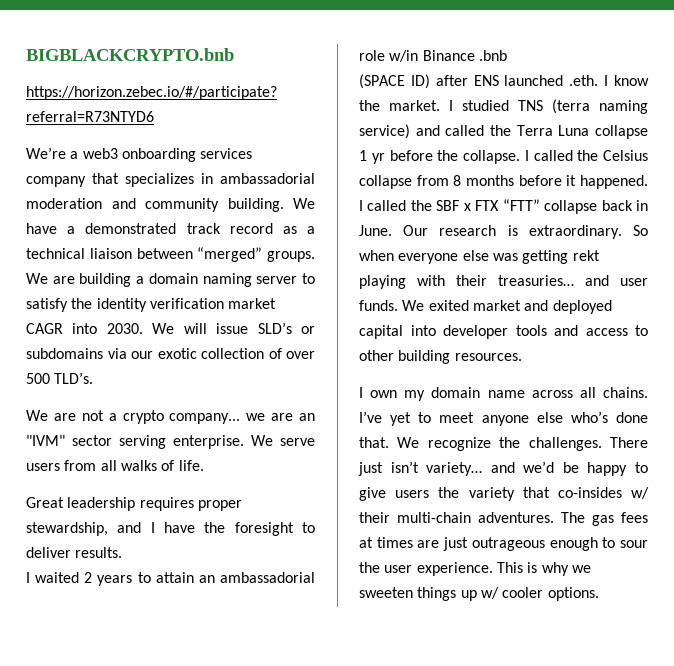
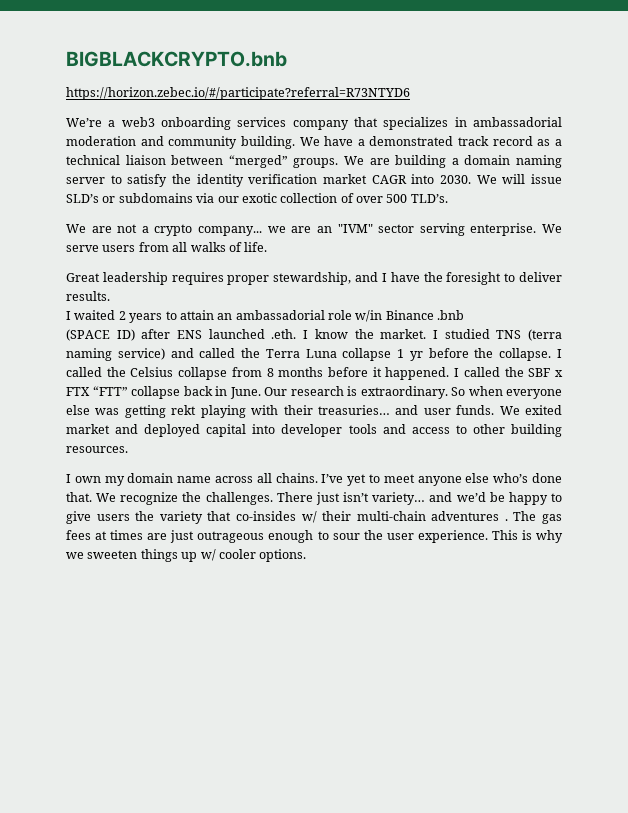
[478,512,554,523] adventures. -> [431,511,508,521] adventures .

